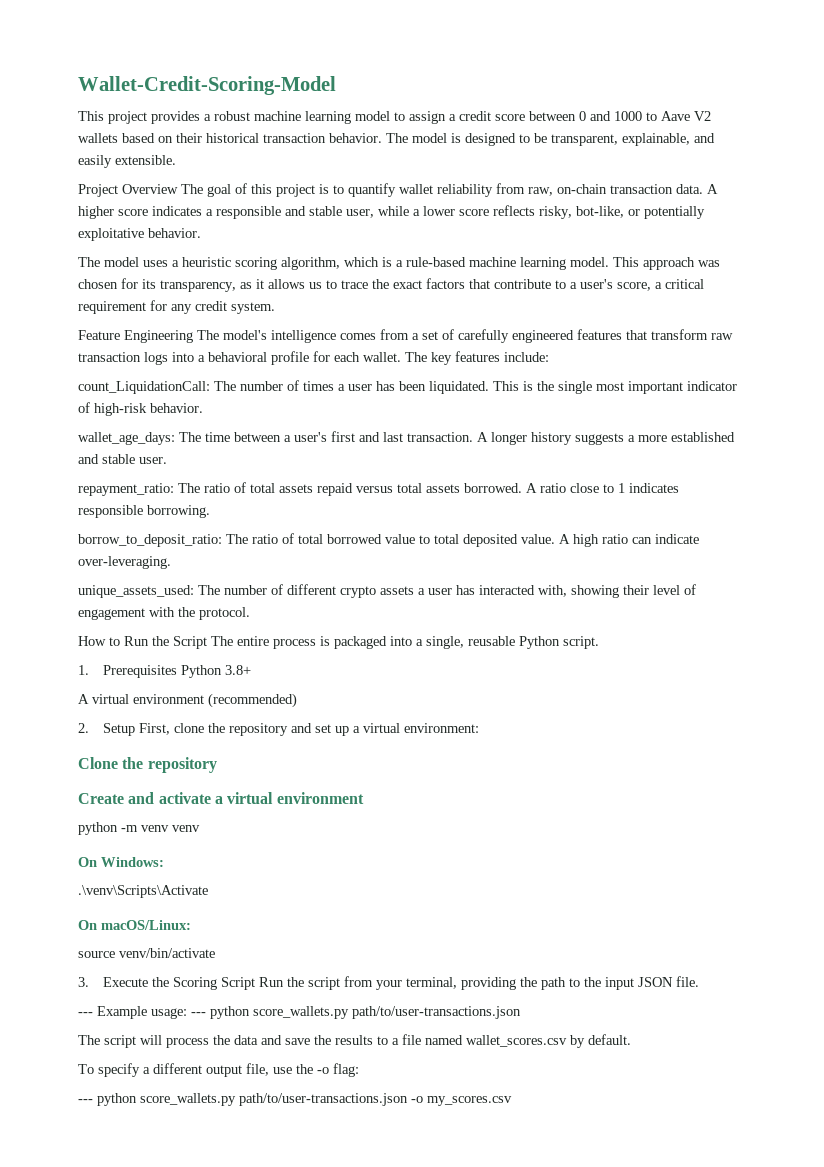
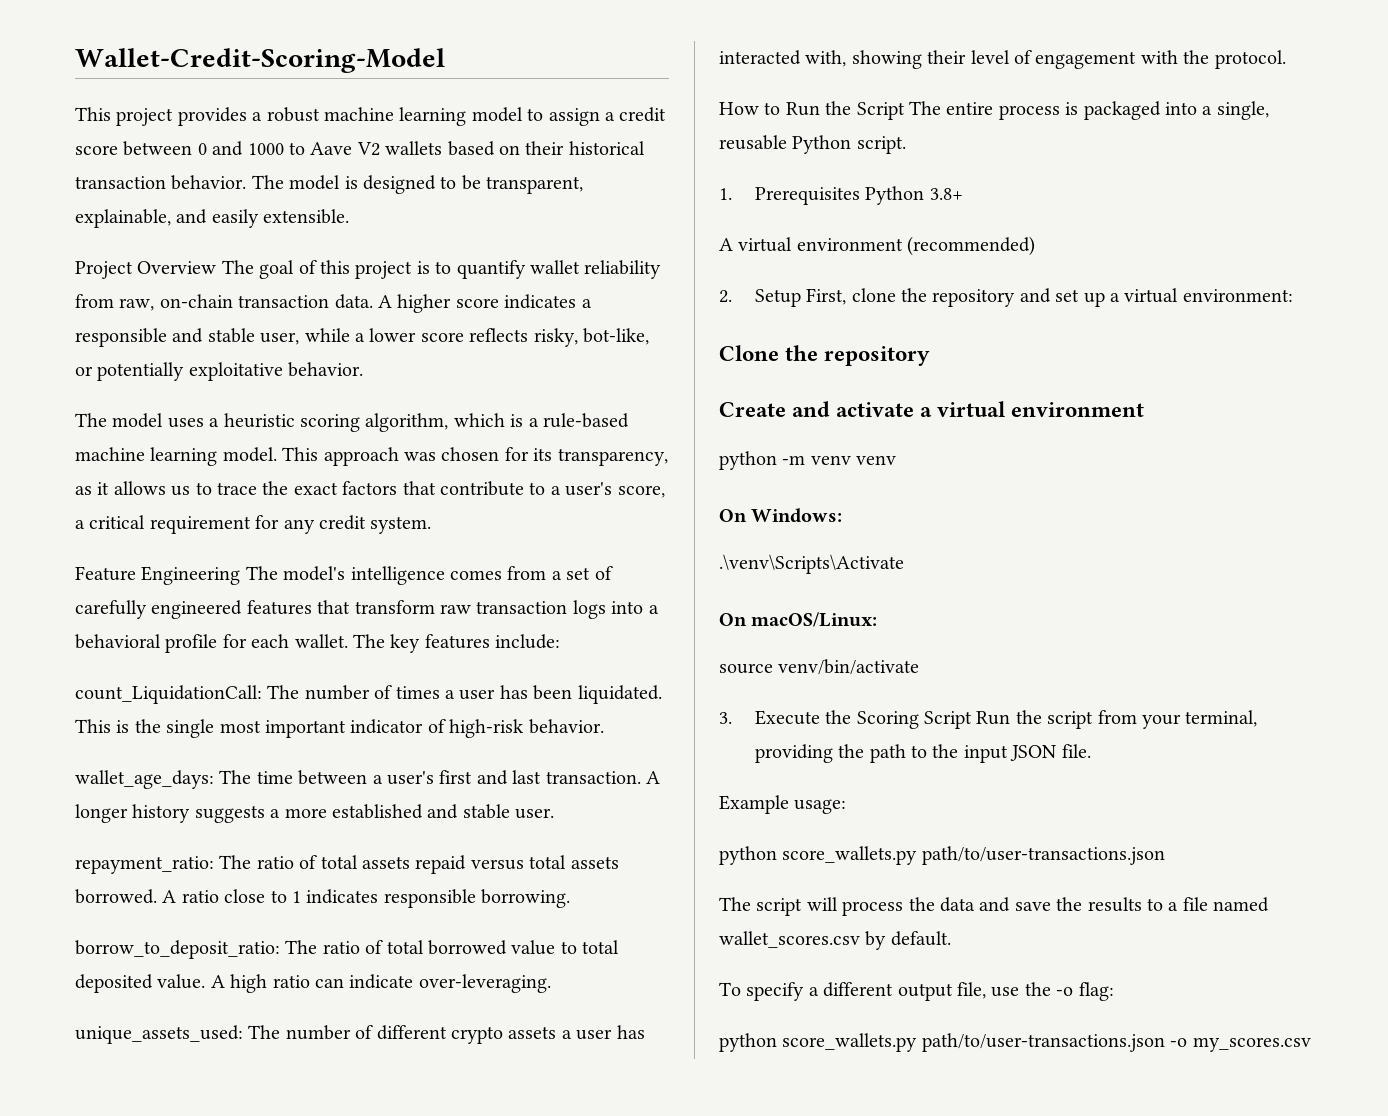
[78,1012,93,1016] --- -> (1091, 751) none
[191,1012,206,1016] --- -> (847, 806) //
[78,1099,93,1103] --- -> (1114, 991) none

